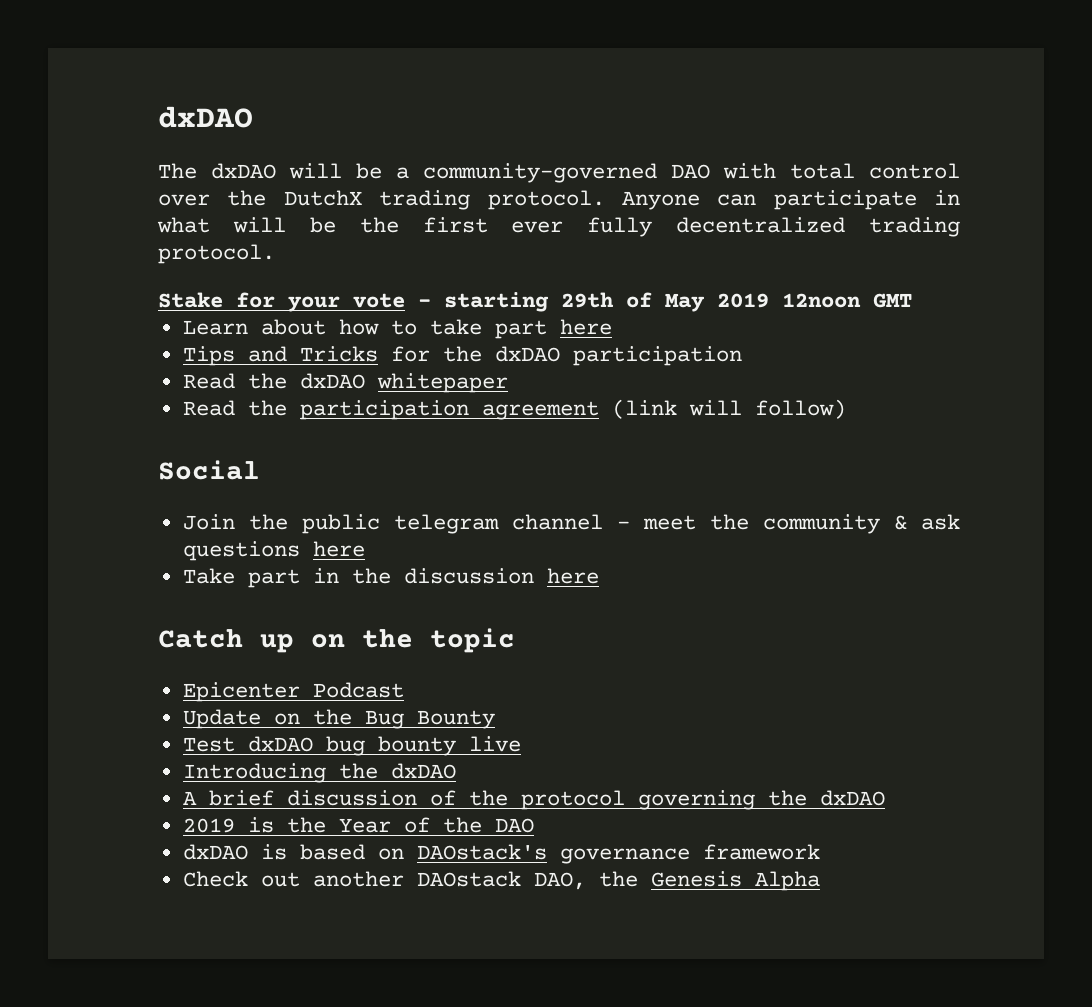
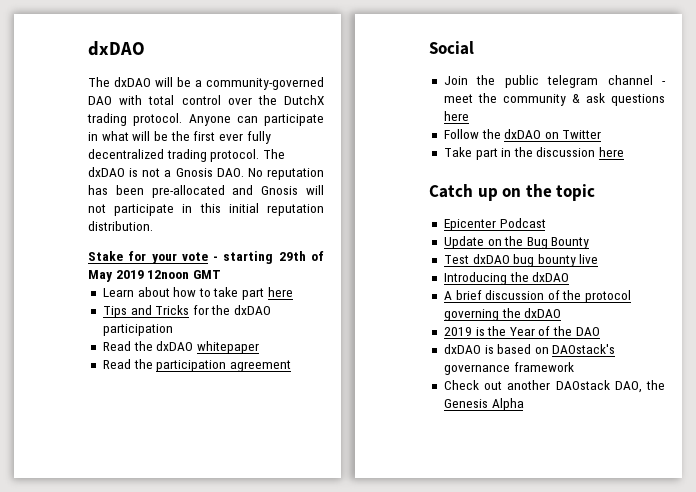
(275, 254) none -> [262,149,285,159] [88,167,324,180] [88,185,324,198] [88,203,324,216] [88,221,153,231] The dxDAO is not a Gnosis DAO. No reputation has been pre-allocated and Gnosis will not participate in this initial reputation distribution.
[611,399,846,419] (link will follow) -> (291, 366) none
(365, 549) none -> [443,129,602,139] // Follow the dxDAO on Twitter

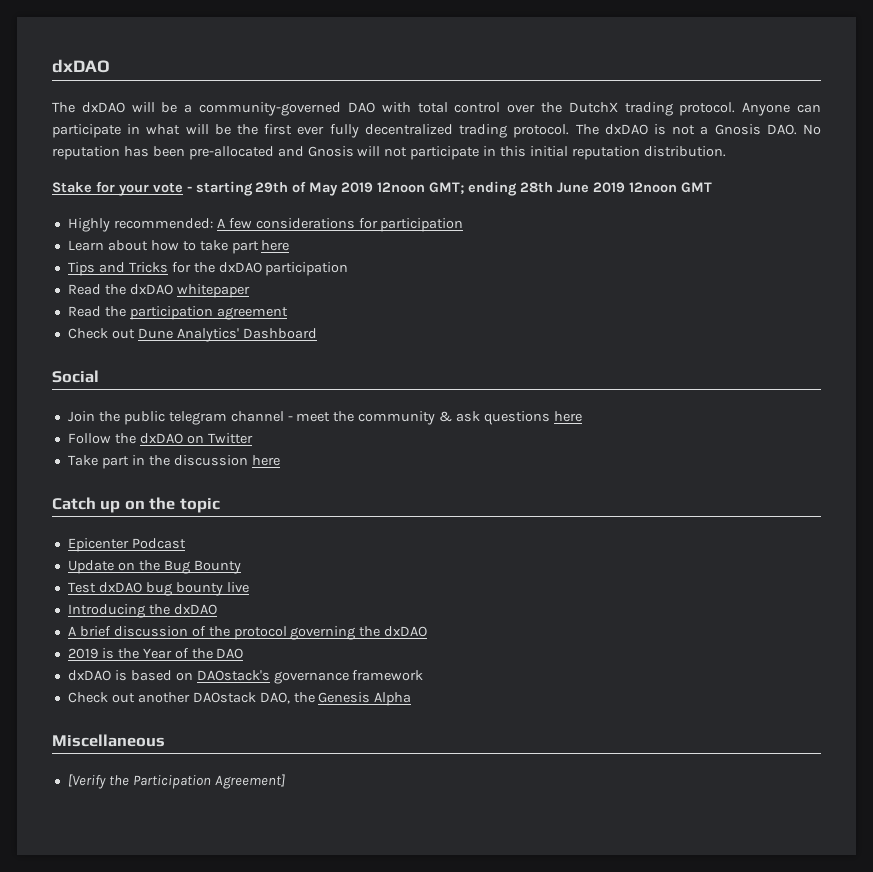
[192,270,221,279] GMT -> [429,181,712,196] [67,218,464,232] GMT; ending 28th June 2019 12noon GMT // Highly recommended: A few considerations for participation
(291, 366) none -> [67,328,317,342] // Check out Dune Analytics' Dashboard
(524, 404) none -> [52,734,165,747] [67,774,285,789] // Miscellaneous // [Verify the Participation Agreement]

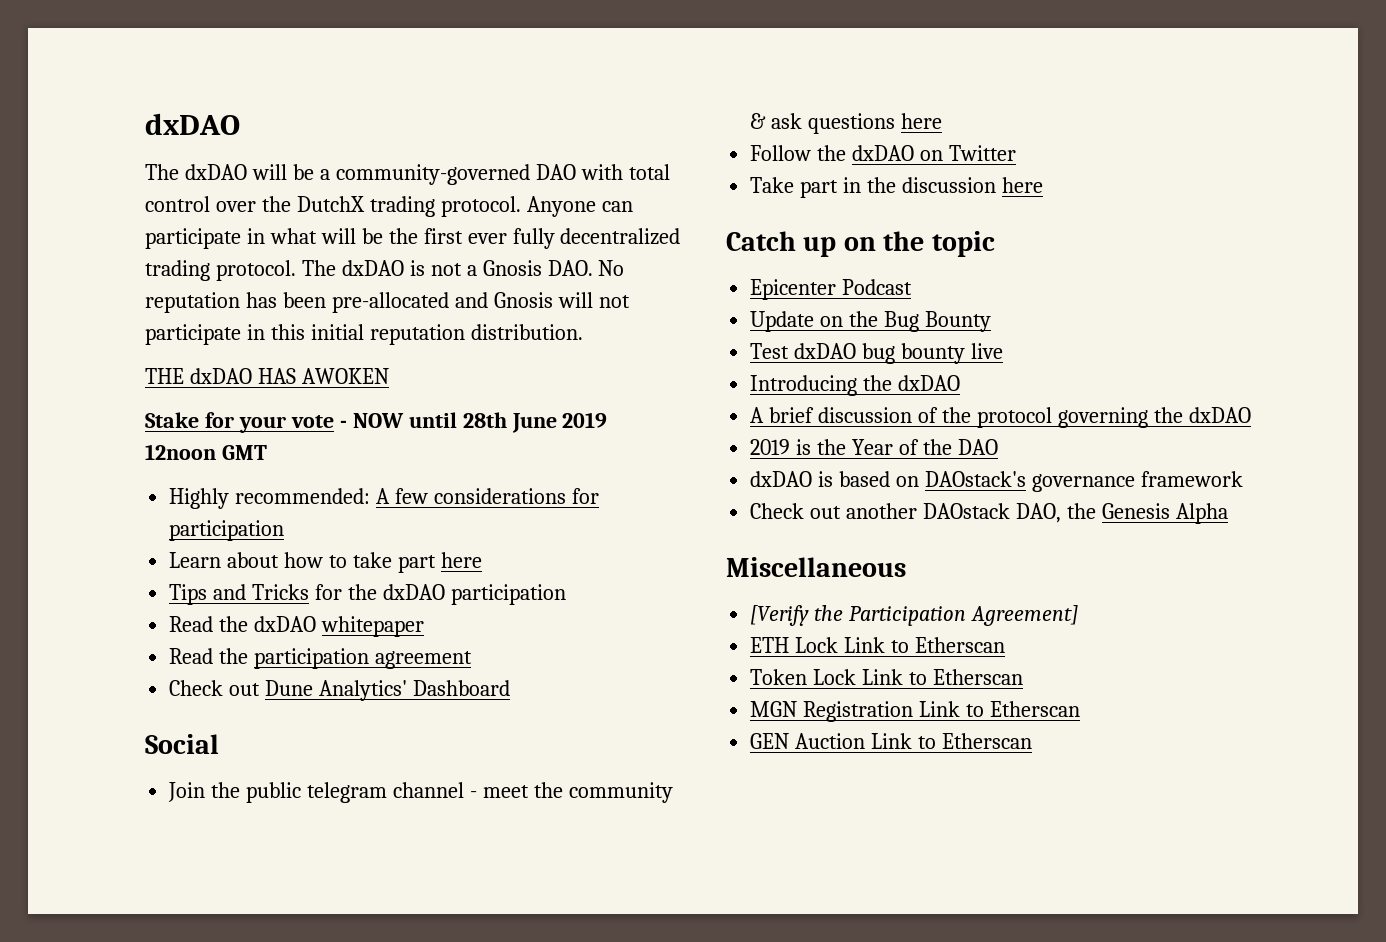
(726, 151) none -> [145,368,389,384] // THE dxDAO HAS AWOKEN
[195,181,517,196] starting 29th of May 2019 12noon GMT; ending -> [352,412,457,428] NOW until
(285, 781) none -> [750,637,1005,653] [750,669,1023,685] [750,701,1080,722] [750,733,1032,749] // ETH Lock Link to Etherscan // Token Lock Link to Etherscan // MGN Registration Link to Etherscan // GEN Auction Link to Etherscan

